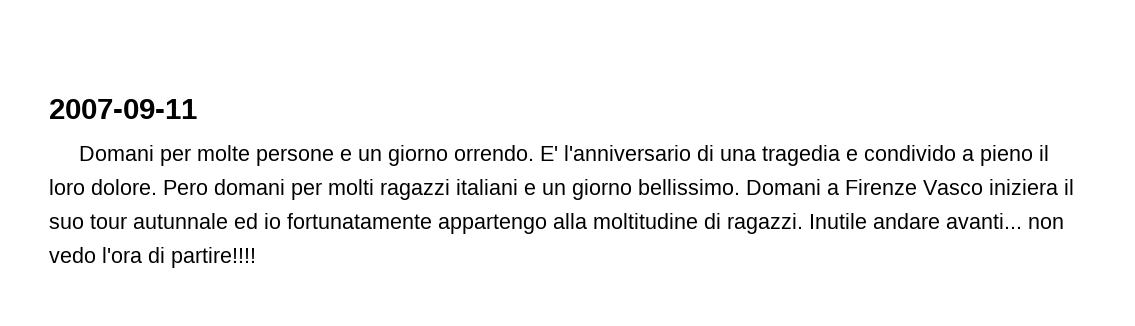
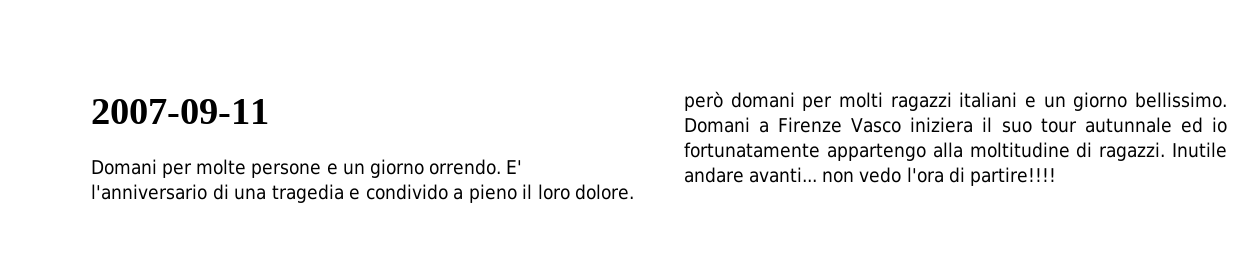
[163,180,208,195] Pero -> [684,91,723,111] però

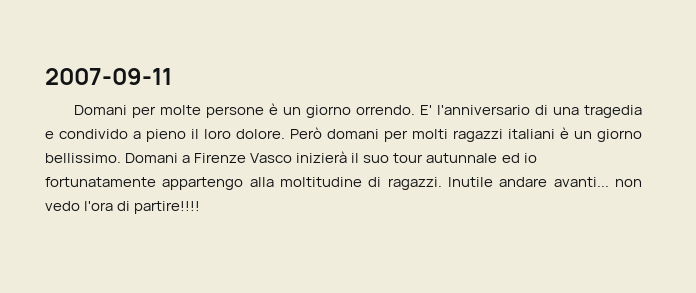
[326,163,338,175] e -> [269,103,279,115] è
[684,91,723,111] però -> [290,127,322,139] Però
[1025,96,1036,108] e -> [560,127,569,139] è
[910,117,974,133] iniziera -> [296,151,348,163] inizierà

